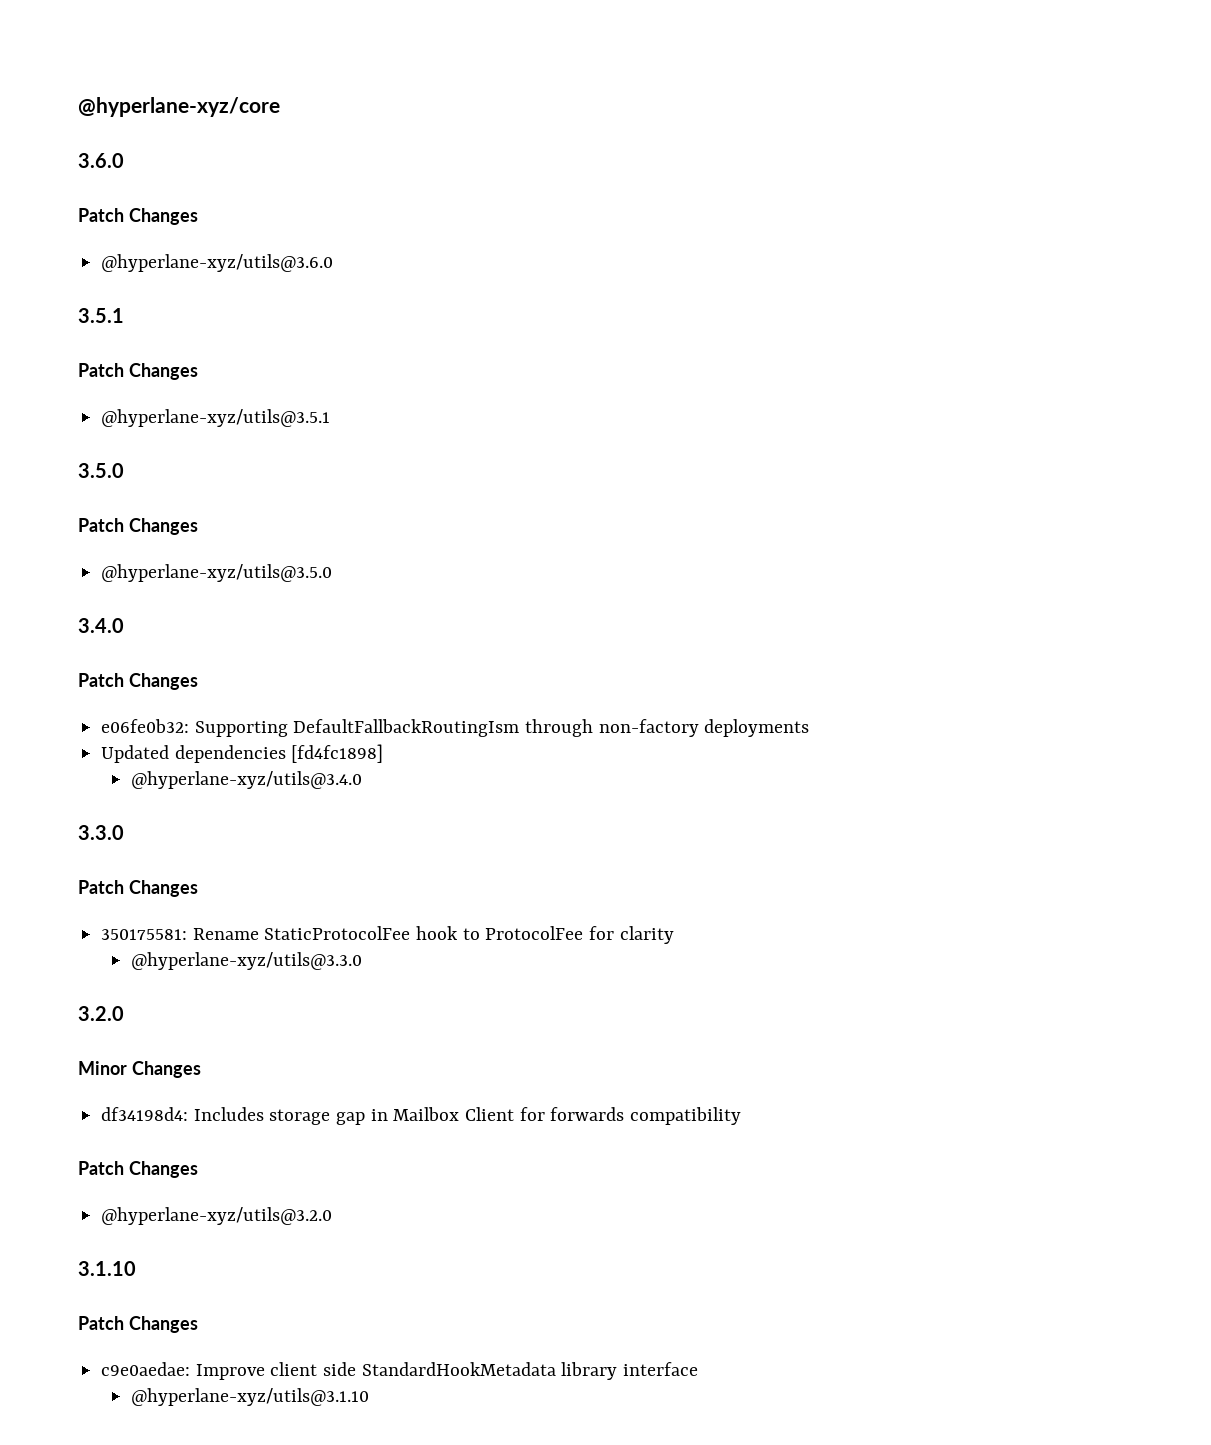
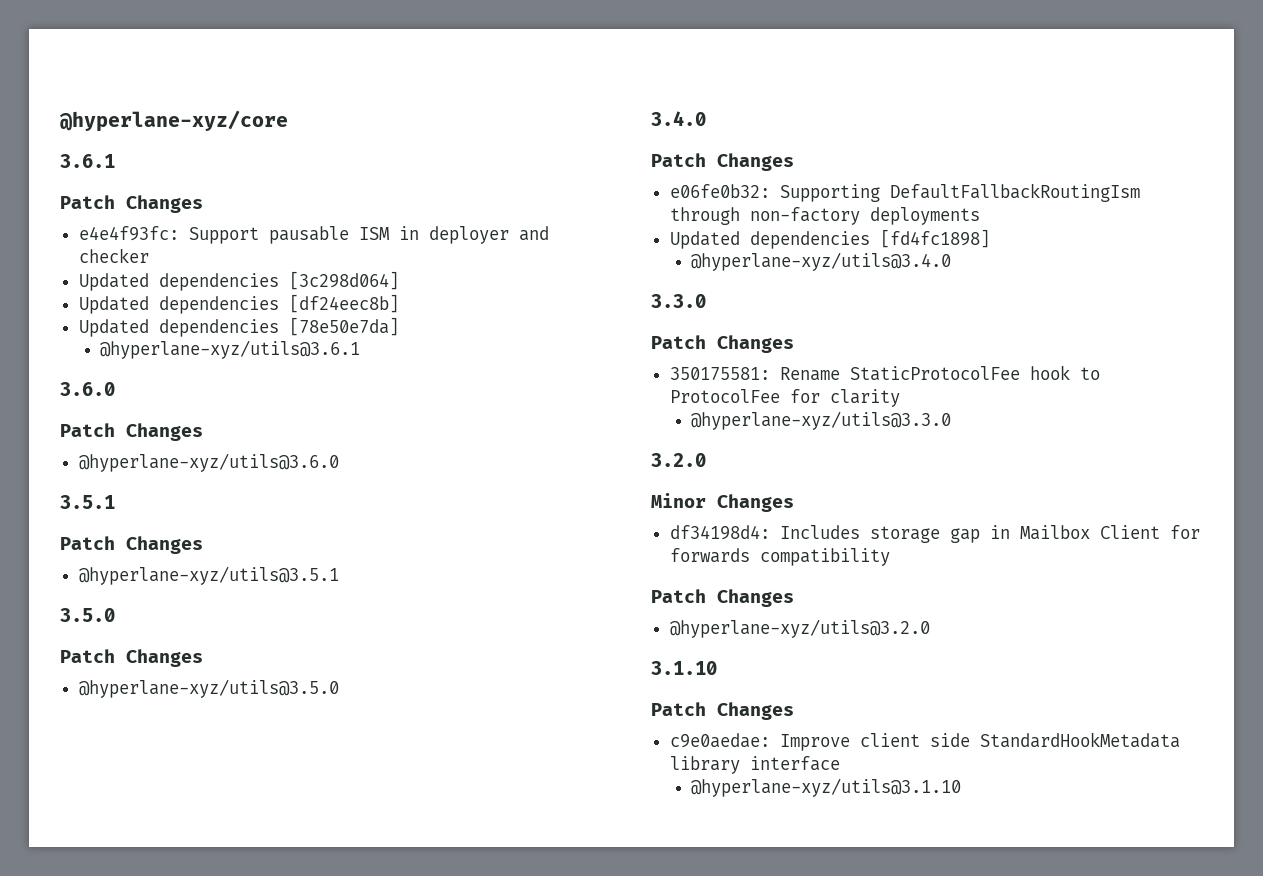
(280, 107) none -> [60,154,115,168] [60,195,203,213] [78,226,549,244] [78,248,149,263] [78,271,399,291] [78,294,399,314] [78,317,399,337] [100,340,361,359] // 3.6.1 // Patch Changes // e4e4f93fc: Support pausable ISM in deployer and checker // Updated dependencies [3c298d064] // Updated dependencies [df24eec8b] // Updated dependencies [78e50e7da] // @hyperlane-xyz/utils@3.6.1

